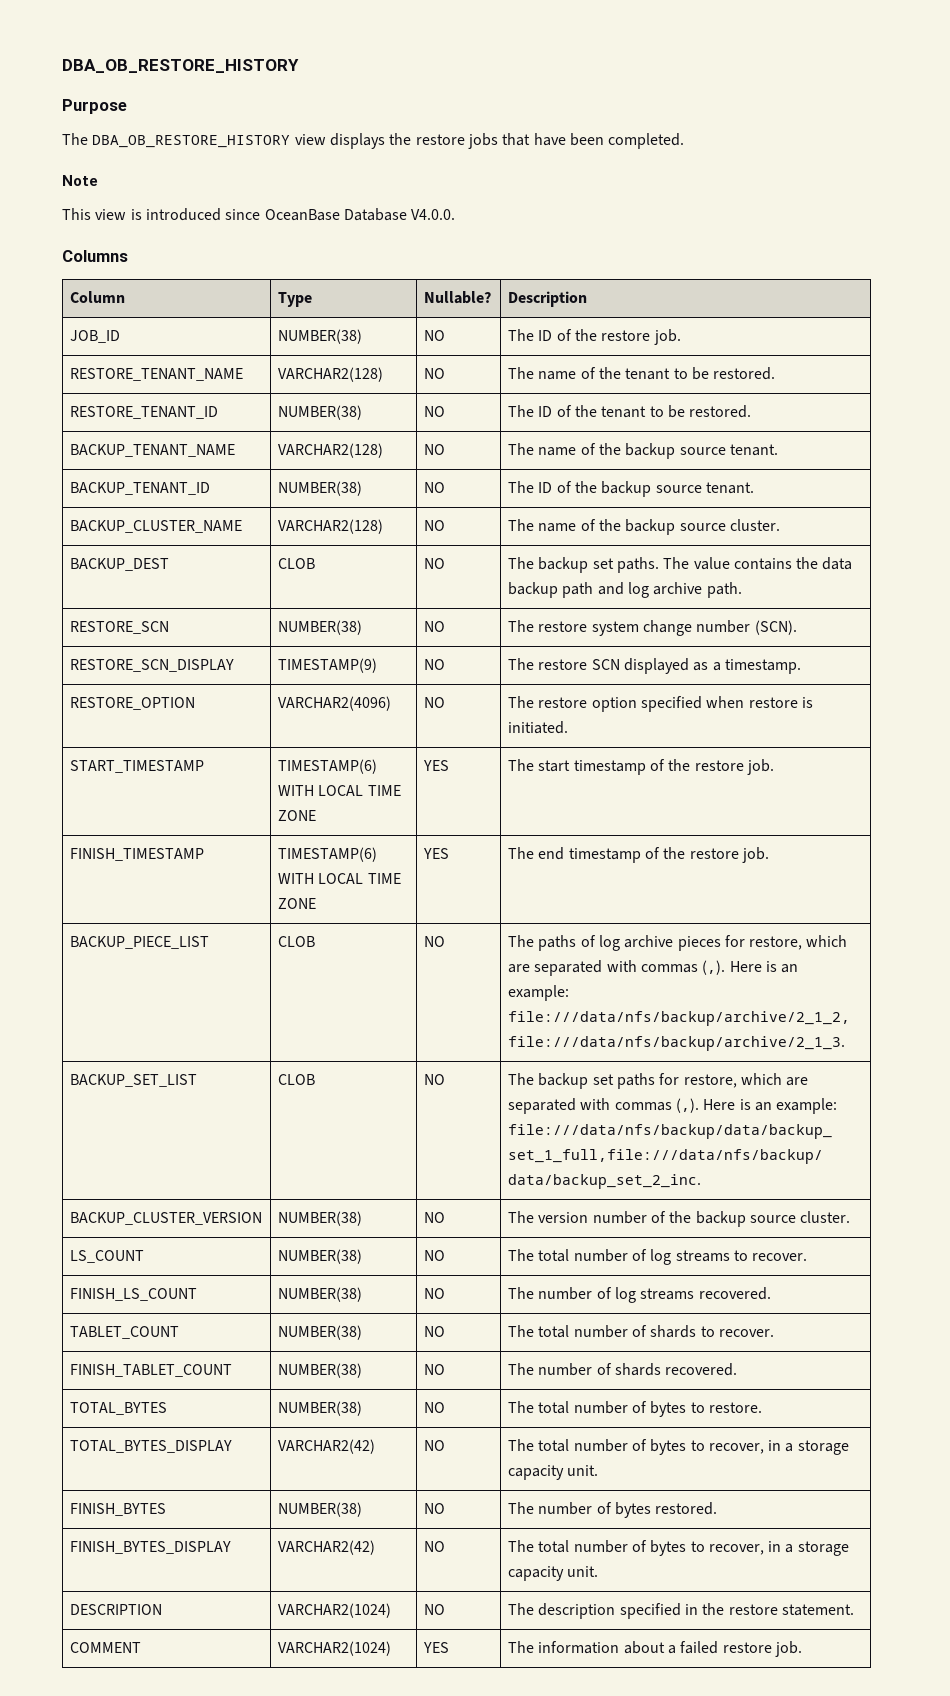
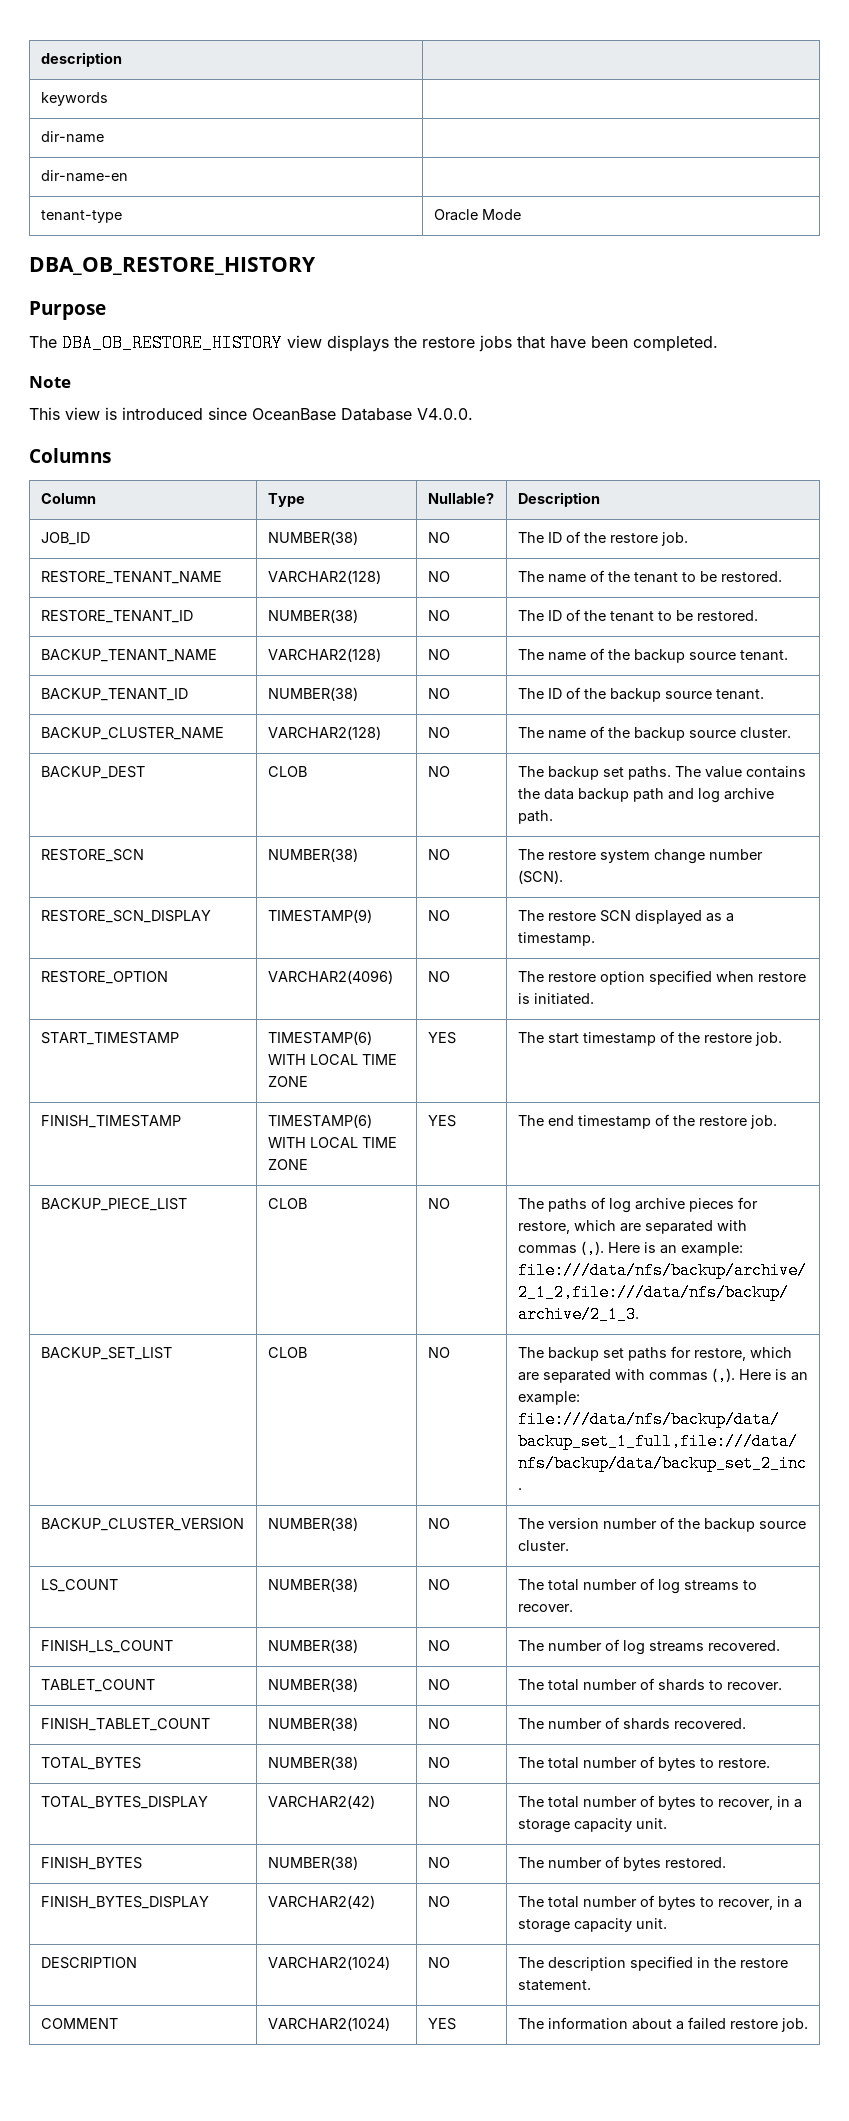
(62, 66) none -> [40,52,122,67] [40,92,108,106] [40,131,104,143] [40,170,128,182] [40,210,122,223] [433,209,521,221] description | // keywords | // dir-name | // dir-name-en | // tenant-type | Oracle Mode //

